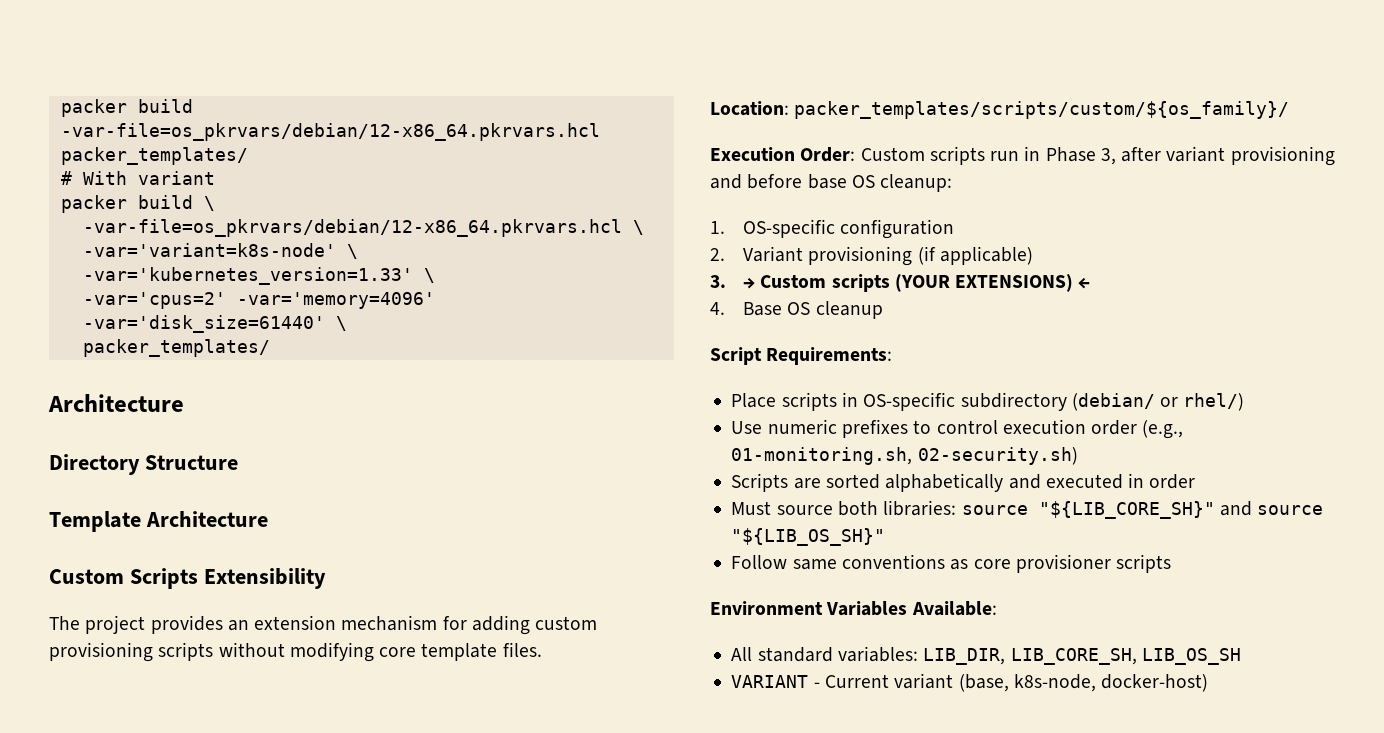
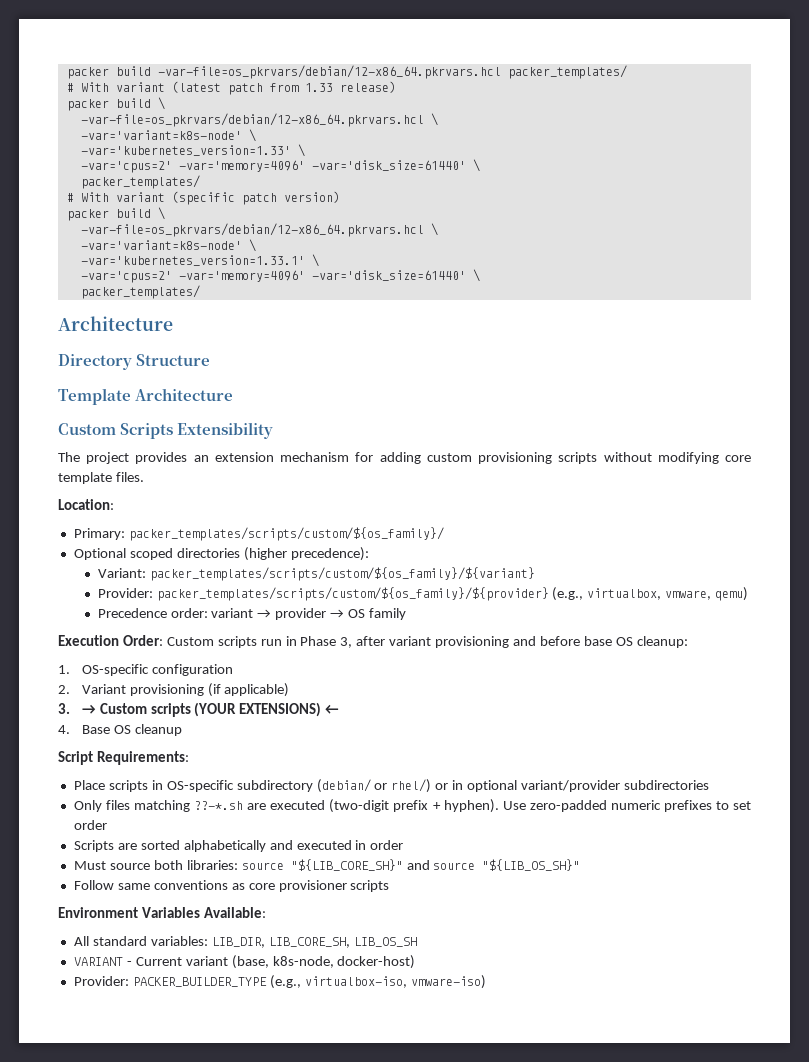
(215, 178) none -> [171,81,396,95] (latest patch from 1.33 release)
(270, 348) none -> [66,191,340,205] [66,207,165,221] [80,223,438,237] [80,239,256,252] [80,254,319,267] [80,269,480,283] [80,285,200,299] // # With variant (specific patch version) // packer build \ // -var-file=os_pkrvars/debian/12-x86_64.pkrvars.hcl \ // -var='variant=k8s-node' \ // -var='kubernetes_version=1.33.1' \ // -var='cpus=2' -var='memory=4096' -var='disk_size=61440' \ // packer_templates/
(789, 108) none -> [73,528,125,540] // Primary:
(1290, 110) none -> [73,547,369,561] [97,567,535,581] [97,587,749,601] [97,608,407,620] // Optional scoped directories (higher precedence): // Variant: packer_templates/scripts/custom/${os_family}/${variant} // Provider: packer_templates/scripts/custom/${os_family}/${provider} (e.g., virtualbox, vmware, qemu) // Precedence order: variant → provider → OS family
[731,421,763,434] // Use -> [435,780,709,792] [73,799,607,813] or in optional variant/provider subdirectories // Only files matching ??-*.sh are executed (two-digit prefix + hyphen). Use zero-padded
[936,419,1184,439] [731,447,1078,465] control execution order (e.g., 01-monitoring.sh, 02-security.sh) -> [733,801,752,810] [73,820,107,830] set order
(1209, 683) none -> [73,975,486,989] // Provider: PACKER_BUILDER_TYPE (e.g., virtualbox-iso, vmware-iso)

